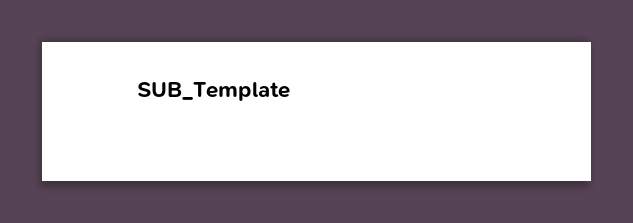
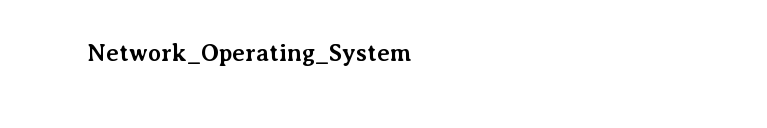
[137,82,290,101] SUB_Template -> [87,43,412,66] Network_Operating_System

